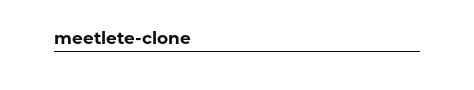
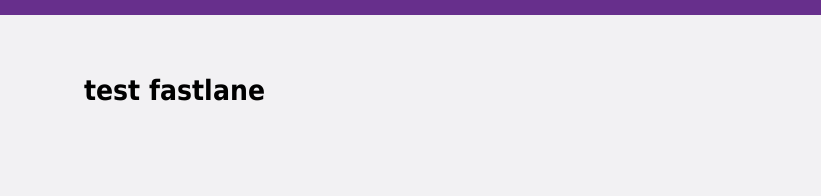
[54,31,191,44] meetlete-clone -> [84,78,265,101] test fastlane

